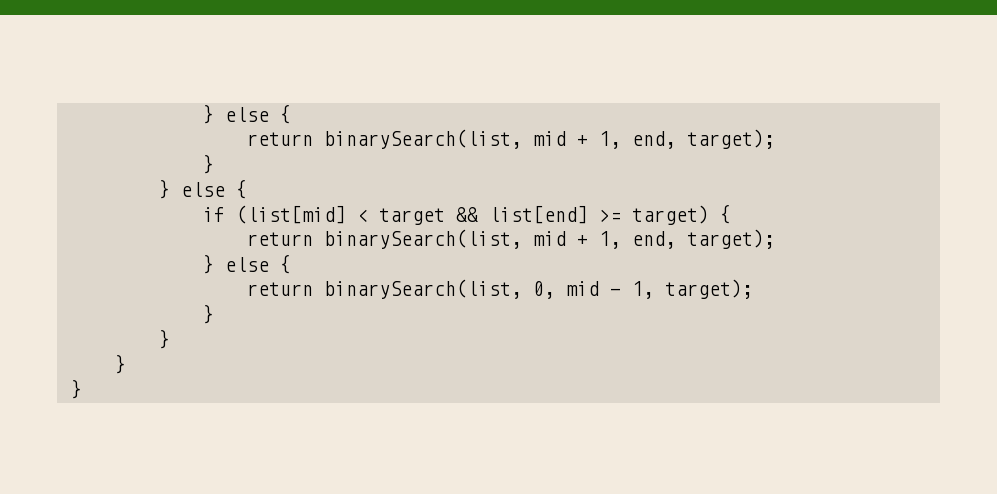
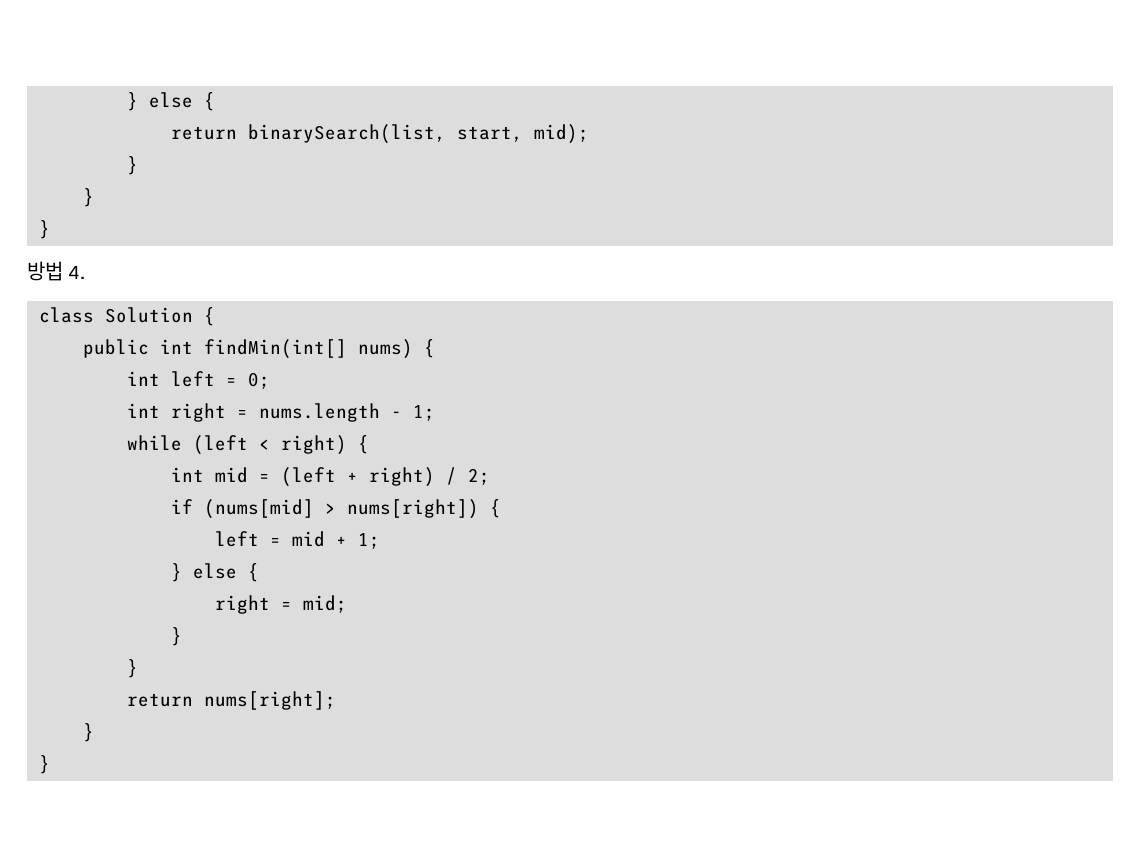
[202,104,291,124] [246,129,775,149] [202,154,214,174] [158,179,247,199] [202,204,731,225] [246,229,775,249] [202,254,291,274] [246,279,753,299] [202,304,214,324] [158,329,170,349] } else { // return binarySearch(list, mid + 1, end, target); // } // } else { // if (list[mid] < target && list[end] >= target) { // return binarySearch(list, mid + 1, end, target); // } else { // return binarySearch(list, 0, mid - 1, target); // } // } -> [127,92,215,111] [171,124,589,144] [127,156,138,175] [83,188,94,207] [39,220,50,239] [27,261,86,281] [39,307,215,326] [83,339,435,359] [127,371,270,389] [127,403,435,422] [127,435,369,455] [171,467,490,487] [171,499,501,519] [215,531,380,549] [171,563,259,582] [215,595,347,614] [171,627,182,646] [127,659,138,678] [127,691,336,710] } else { // return binarySearch(list, start, mid); // } // } // } // 방법 4. // class Solution { // public int findMin(int[] nums) { // int left = 0; // int right = nums.length - 1; // while (left < right) { // int mid = (left + right) / 2; // if (nums[mid] > nums[right]) { // left = mid + 1; // } else { // right = mid; // } // } // return nums[right];

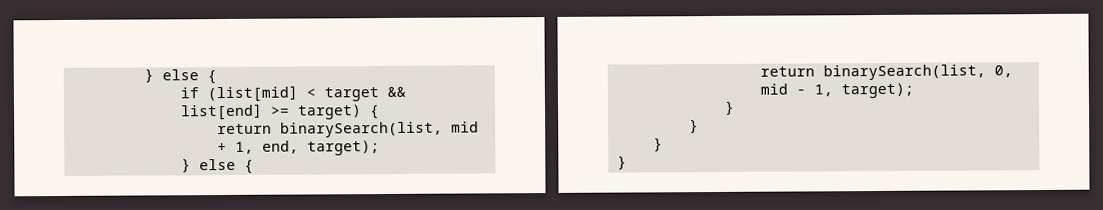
[127,92,215,111] [171,124,589,144] [127,156,138,175] [83,188,94,207] [39,220,50,239] [27,261,86,281] [39,307,215,326] [83,339,435,359] [127,371,270,389] [127,403,435,422] [127,435,369,455] [171,467,490,487] [171,499,501,519] [215,531,380,549] [171,563,259,582] [215,595,347,614] [171,627,182,646] [127,659,138,678] [127,691,336,710] } else { // return binarySearch(list, start, mid); // } // } // } // 방법 4. // class Solution { // public int findMin(int[] nums) { // int left = 0; // int right = nums.length - 1; // while (left < right) { // int mid = (left + right) / 2; // if (nums[mid] > nums[right]) { // left = mid + 1; // } else { // right = mid; // } // } // return nums[right]; -> [144,68,217,85] [180,85,406,103] [180,103,380,121] [217,121,479,138] [217,140,380,156] [181,158,254,174] [760,64,1013,81] [760,82,914,99] [724,100,735,115] [689,119,699,134] } else { // if (list[mid] < target && list[end] >= target) { // return binarySearch(list, mid + 1, end, target); // } else { // return binarySearch(list, 0, mid - 1, target); // } // }

